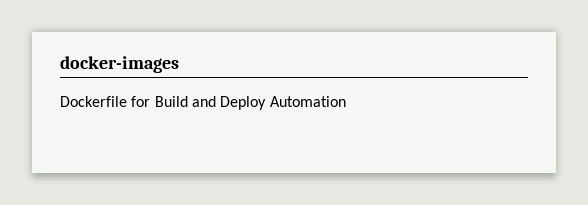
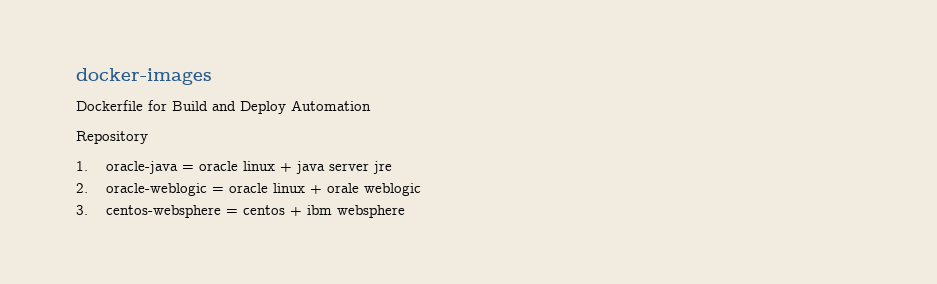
(346, 101) none -> [76,131,148,144] [76,161,392,174] [76,183,421,196] [76,205,405,218] // Repository // 1. oracle-java = oracle linux + java server jre // 2. oracle-weblogic = oracle linux + orale weblogic // 3. centos-websphere = centos + ibm websphere

